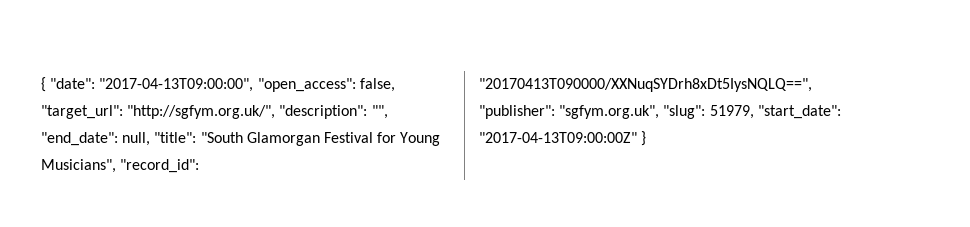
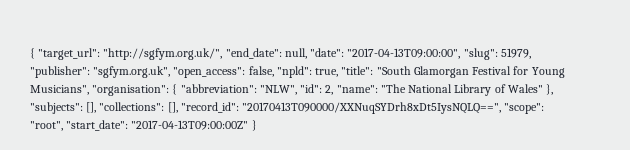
[41,77,395,92] [41,105,388,119] [41,132,151,146] { "date": "2017-04-13T09:00:00", "open_access": false, "target_url": "http://sgfym.org.uk/", "description": "", "end_date": null, -> [30,48,531,60] [30,66,339,78] { "target_url": "http://sgfym.org.uk/", "end_date": null, "date": "2017-04-13T09:00:00", "slug": 51979, "publisher": "sgfym.org.uk", "open_access": false, "npld": true,
[120,159,200,173] [479,78,812,92] [479,105,754,119] "record_id": "20170413T090000/XXNuqSYDrh8xDt5IysNQLQ==", "publisher": "sgfym.org.uk", "slug": 51979, -> [92,84,554,96] [30,102,545,114] [30,121,63,131] "organisation": { "abbreviation": "NLW", "id": 2, "name": "The National Library of Wales" }, "subjects": [], "collections": [], "record_id": "20170413T090000/XXNuqSYDrh8xDt5IysNQLQ==", "scope": "root",

